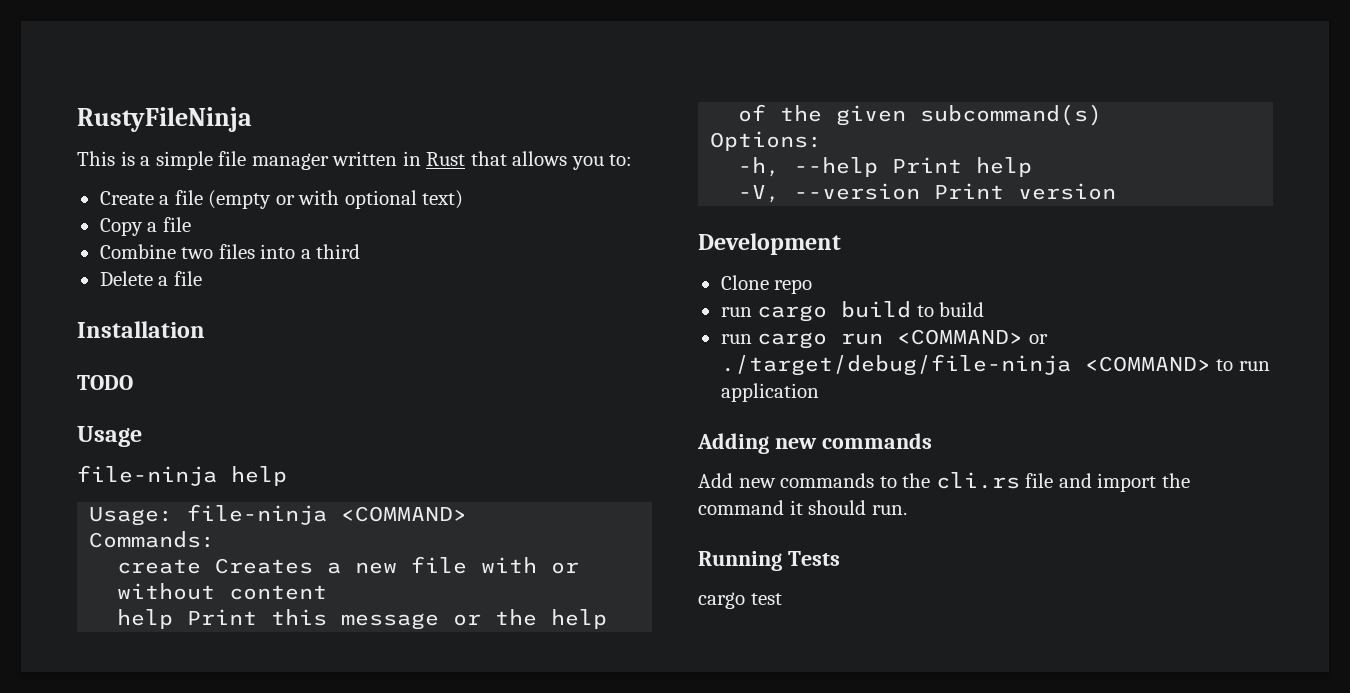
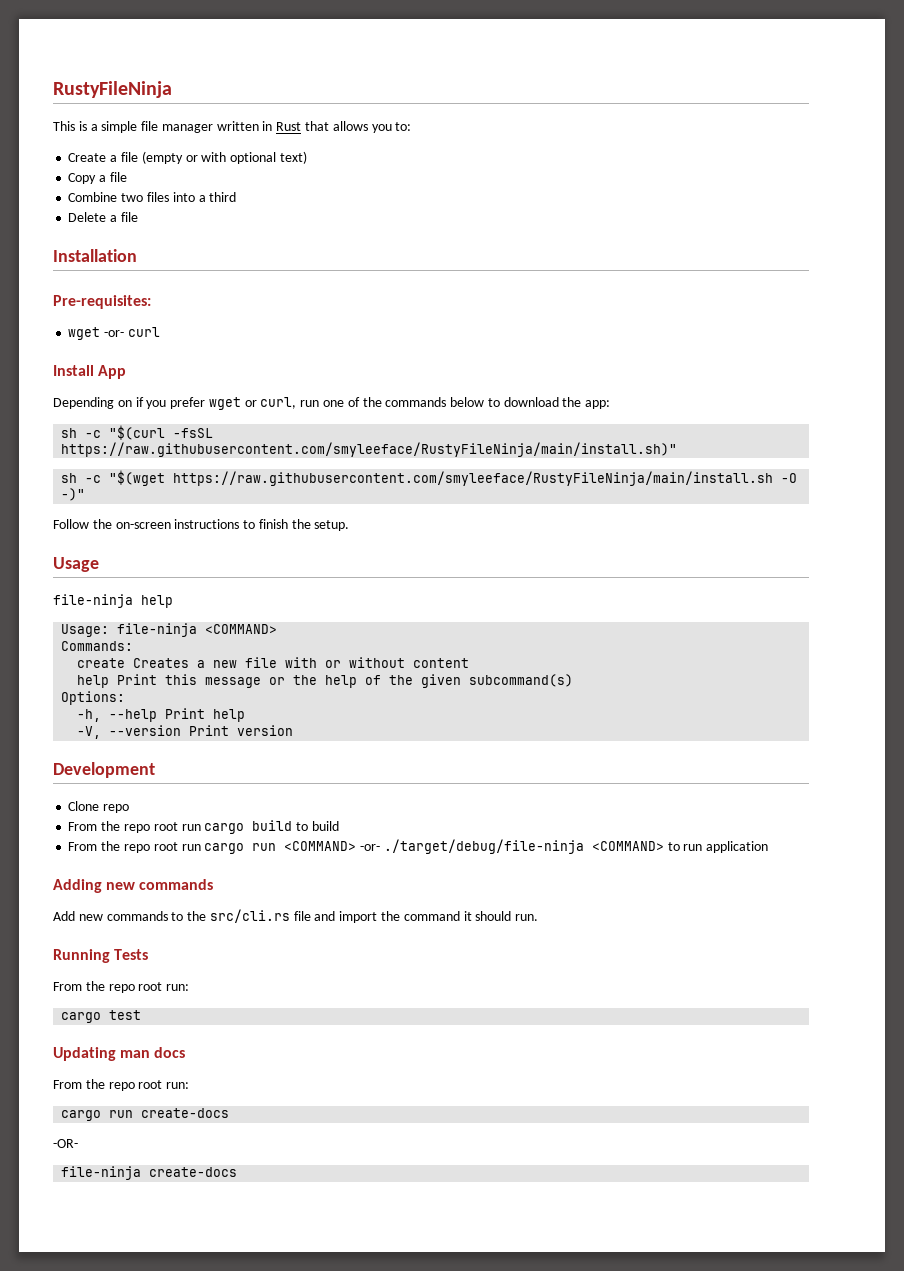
[77,375,133,390] TODO -> [53,295,151,309] [68,327,160,340] [53,365,127,379] [53,397,611,410] [61,425,214,440] [61,442,678,457] [61,470,798,486] [61,488,86,501] [53,519,350,531] Pre-requisites: // wget -or- curl // Install App // Depending on if you prefer wget or curl, run one of the commands below to download the app: // sh -c "$(curl -fsSL https://raw.githubusercontent.com/smyleeface/RustyFileNinja/main/install.sh)" // sh -c "$(wget https://raw.githubusercontent.com/smyleeface/RustyFileNinja/main/install.sh -O -)" // Follow the on-screen instructions to finish the setup.
(813, 286) none -> [68,821,178,833] From the repo root
(985, 309) none -> [68,841,178,853] From the repo root
[1028,334,1048,344] or -> [360,844,381,851] -or-
[935,472,1020,489] cli.rs -> [209,909,290,923] src/cli.rs
[698,592,782,609] cargo test -> [53,981,190,993] [61,1010,142,1023] [53,1047,186,1061] [53,1079,190,1091] [61,1108,230,1121] [53,1139,78,1148] [61,1166,238,1180] From the repo root run: // cargo test // Updating man docs // From the repo root run: // cargo run create-docs // -OR- // file-ninja create-docs

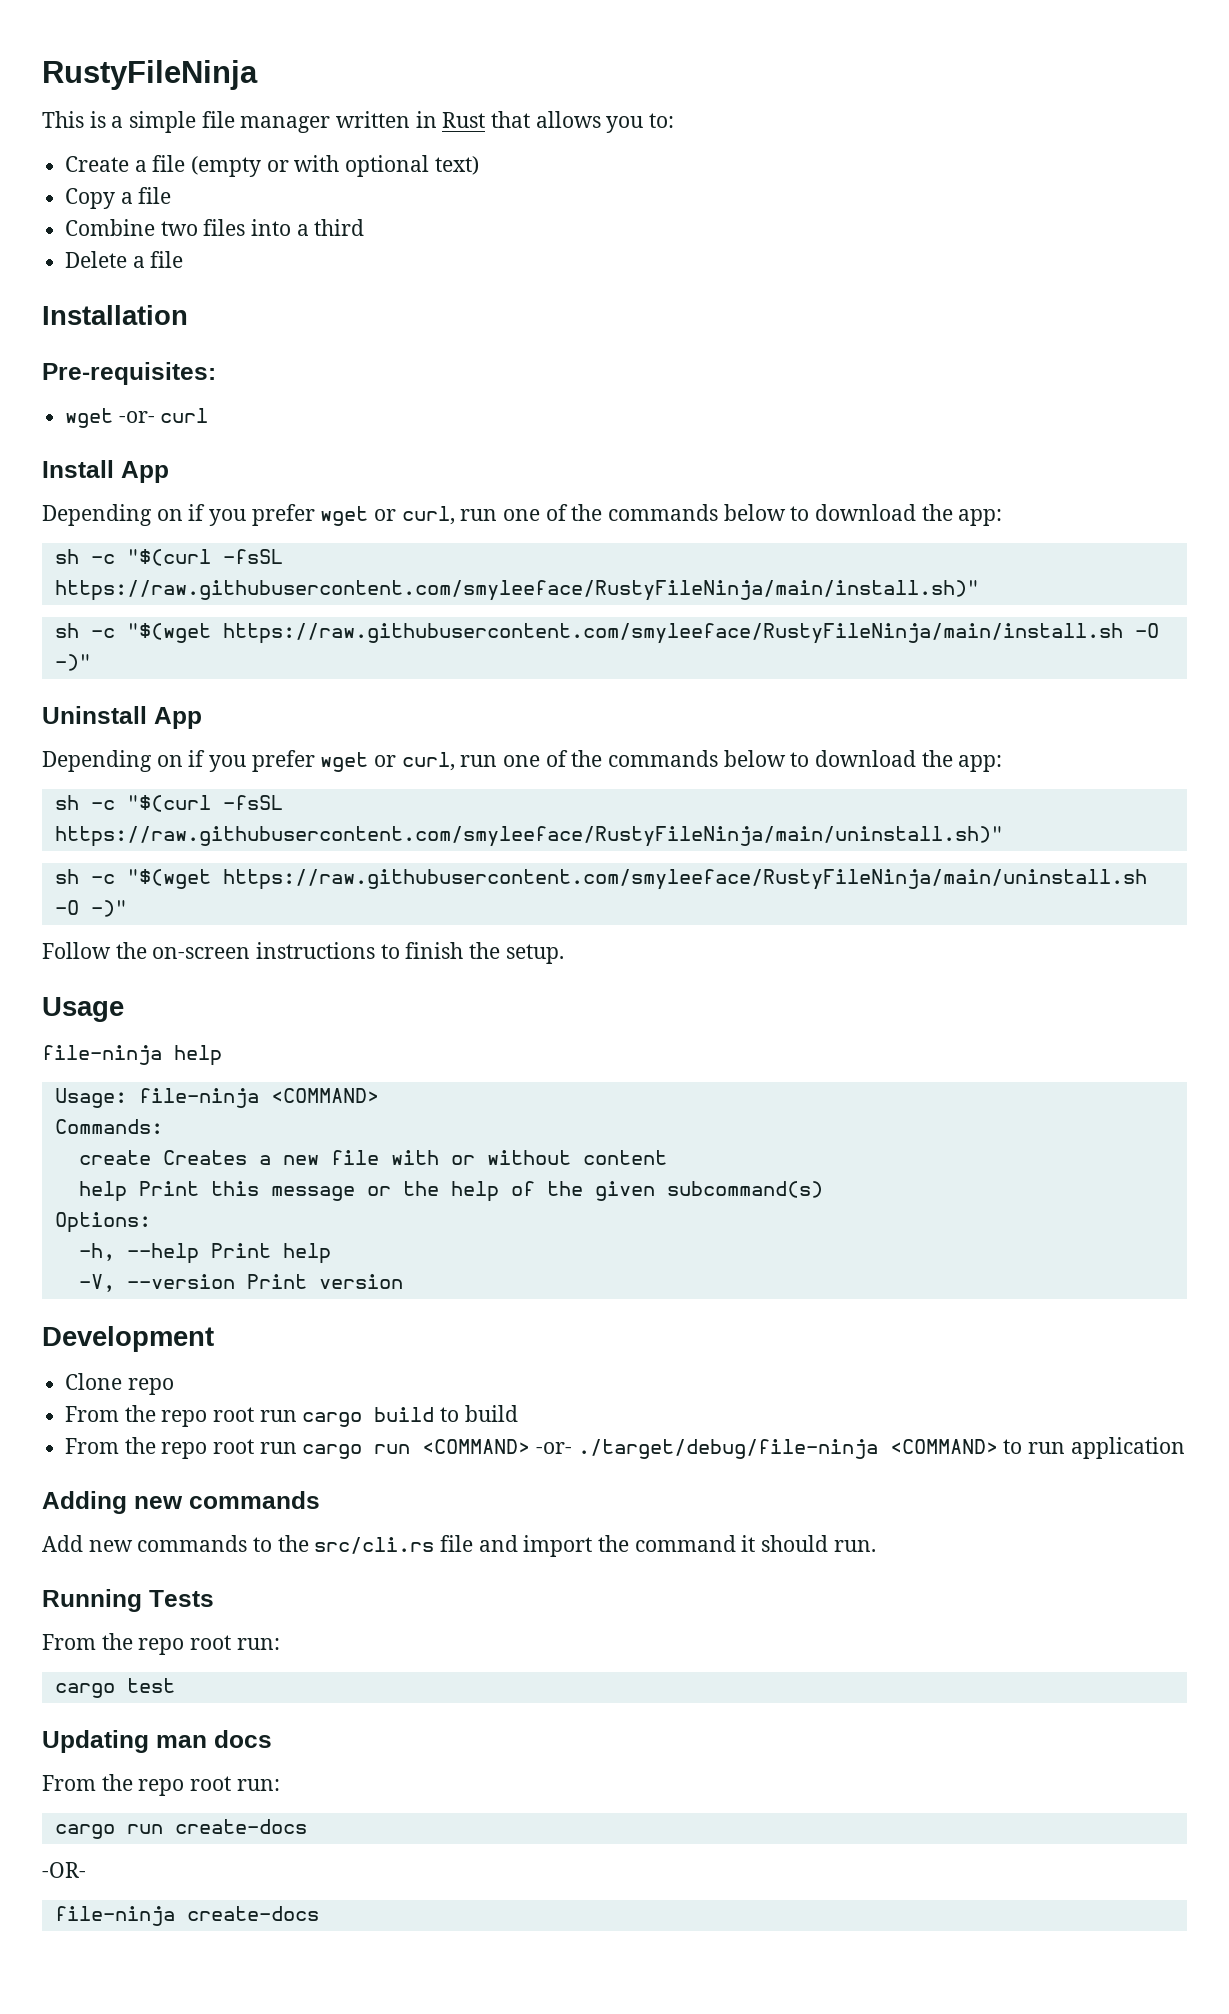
(86, 494) none -> [42,706,202,729] [42,750,1003,772] [54,795,283,812] [54,826,1003,847] [54,869,1147,890] [54,900,127,917] // Uninstall App // Depending on if you prefer wget or curl, run one of the commands below to download the app: // sh -c "$(curl -fsSL https://raw.githubusercontent.com/smyleeface/RustyFileNinja/main/uninstall.sh)" // sh -c "$(wget https://raw.githubusercontent.com/smyleeface/RustyFileNinja/main/uninstall.sh -O -)"

